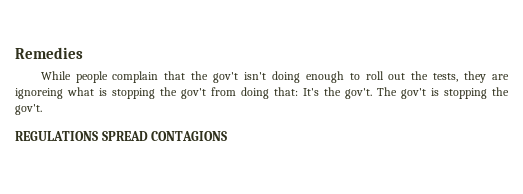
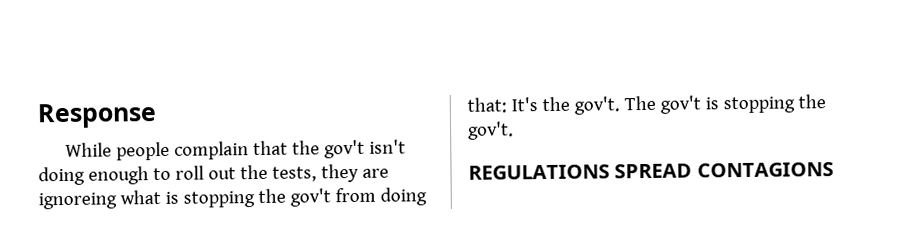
[15,47,83,59] Remedies -> [37,103,157,129] Response

